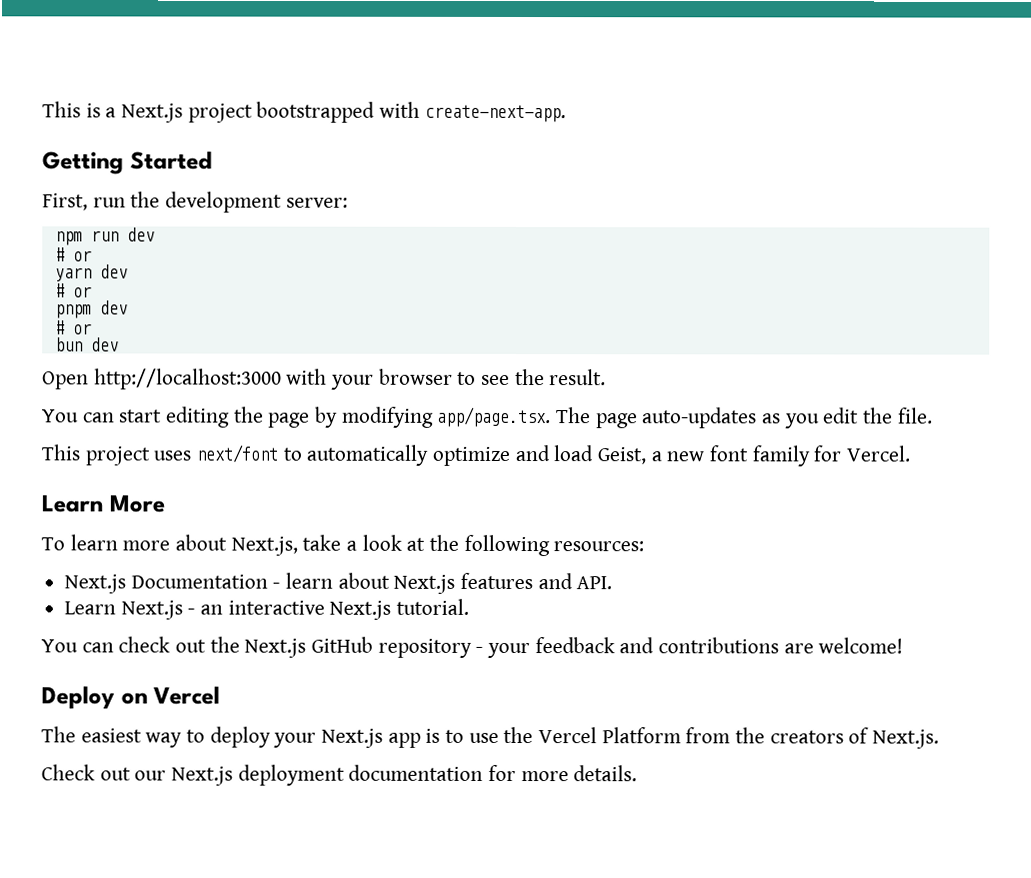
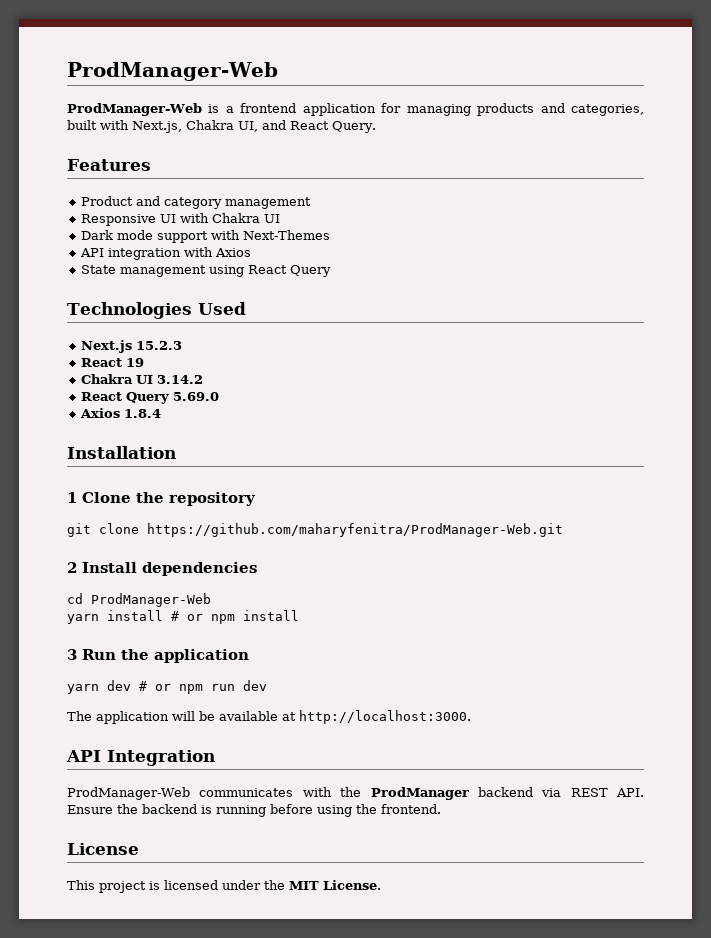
[42,101,566,123] [42,151,213,175] [42,191,348,213] [54,227,155,246] [54,247,92,262] [54,264,128,282] [54,283,92,298] [54,300,128,319] [54,320,92,335] [54,337,119,352] [42,368,607,390] [42,406,933,429] [41,444,911,467] [41,494,165,513] [41,534,645,557] [64,572,613,594] [64,598,470,620] [41,636,904,659] [41,686,221,710] [41,726,940,749] [41,764,638,786] This is a Next.js project bootstrapped with create-next-app. // Getting Started // First, run the development server: // npm run dev // # or // yarn dev // # or // pnpm dev // # or // bun dev // Open http://localhost:3000 with your browser to see the result. // You can start editing the page by modifying app/page.tsx. The page auto-updates as you edit the file. // This project uses next/font to automatically optimize and load Geist, a new font family for Vercel. // Learn More // To learn more about Next.js, take a look at the following resources: // Next.js Documentation - learn about Next.js features and API. // Learn Next.js - an interactive Next.js tutorial. // You can check out the Next.js GitHub repository - your feedback and contributions are welcome! // Deploy on Vercel // The easiest way to deploy your Next.js app is to use the Vercel Platform from the creators of Next.js. // Check out our Next.js deployment documentation for more details. -> [67,62,278,81] [67,103,644,116] [67,120,376,133] [67,159,151,171] [80,196,311,209] [80,213,280,226] [80,230,330,243] [79,247,251,260] [80,265,331,277] [67,302,246,319] [80,340,182,353] [80,358,144,367] [80,374,203,384] [80,392,219,404] [79,408,161,418] [67,446,176,459] [67,492,256,506] [67,523,563,537] [67,562,257,576] [67,593,211,607] [67,610,299,624] [67,649,249,663] [67,680,267,694] [67,710,471,724] [66,750,215,766] [67,787,644,800] [67,804,441,817] [67,843,139,855] [67,880,381,893] ProdManager-Web // ProdManager-Web is a frontend application for managing products and categories, built with Next.js, Chakra UI, and React Query. // Features // Product and category management // Responsive UI with Chakra UI // Dark mode support with Next-Themes // API integration with Axios // State management using React Query // Technologies Used // Next.js 15.2.3 // React 19 // Chakra UI 3.14.2 // React Query 5.69.0 // Axios 1.8.4 // Installation // 1 Clone the repository // git clone https://github.com/maharyfenitra/ProdManager-Web.git // 2 Install dependencies // cd ProdManager-Web // yarn install # or npm install // 3 Run the application // yarn dev # or npm run dev // The application will be available at http://localhost:3000. // API Integration // ProdManager-Web communicates with the ProdManager backend via REST API. Ensure the backend is running before using the frontend. // License // This project is licensed under the MIT License.

